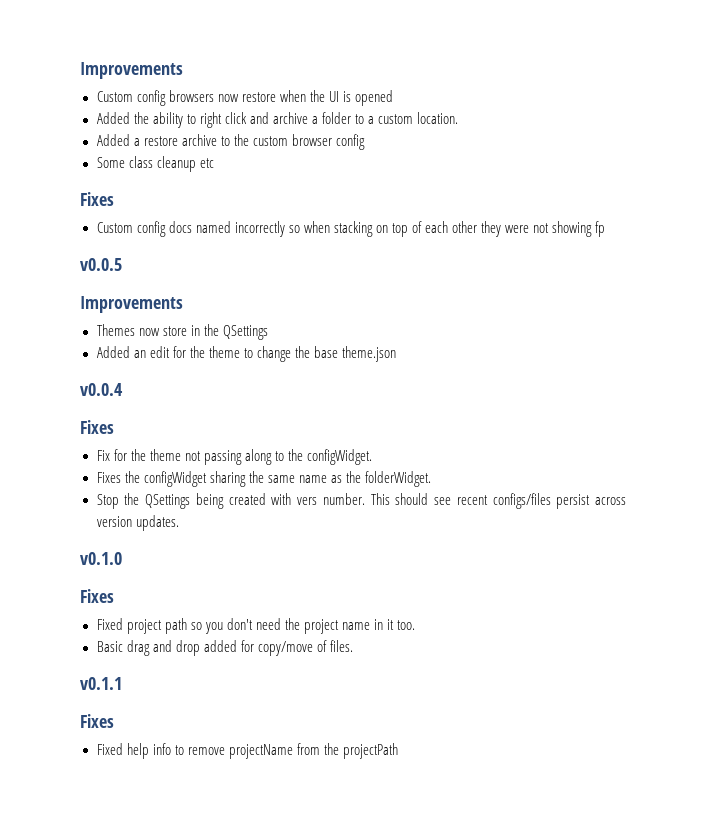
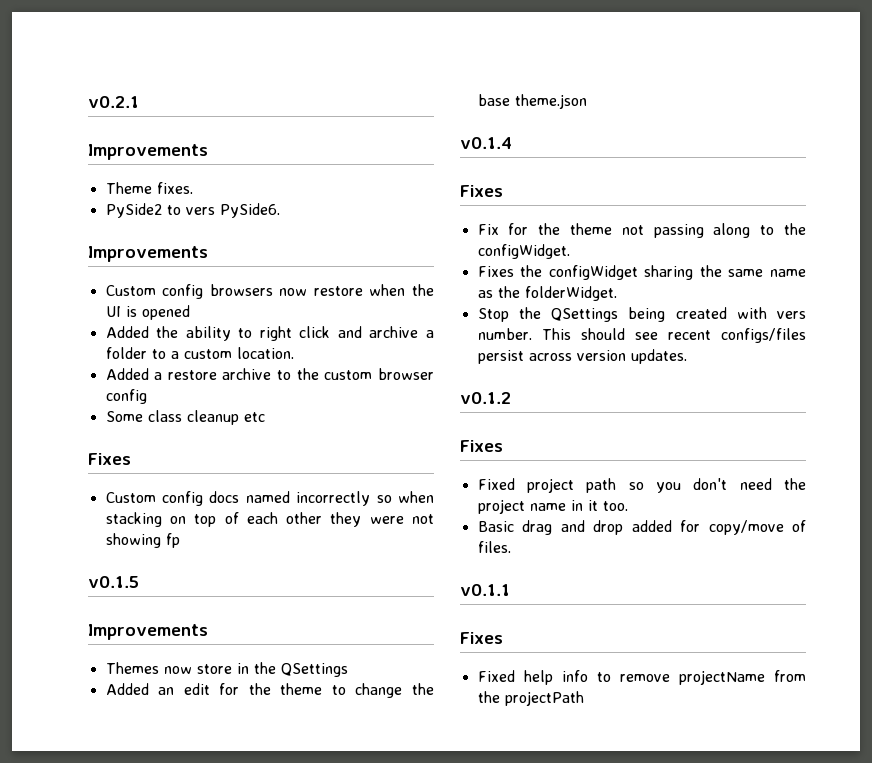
(80, 70) none -> [88,96,139,108] [88,144,208,160] [105,182,193,194] [105,203,280,218] v0.2.1 // Improvements // Theme fixes. // PySide2 to vers PySide6. //
[80,258,122,271] v0.0.5 -> [88,576,139,588] v0.1.5
[80,383,123,396] v0.0.4 -> [460,137,512,149] v0.1.4
[80,552,122,565] v0.1.0 -> [460,392,511,404] v0.1.2

